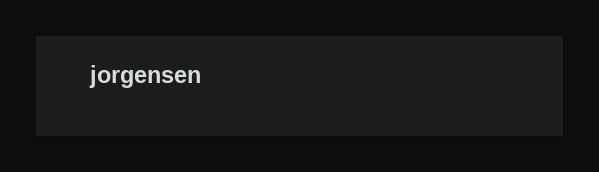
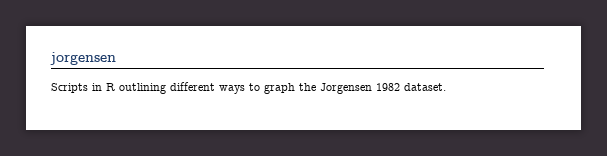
(201, 76) none -> [51,82,446,94] // Scripts in R outlining different ways to graph the Jorgensen 1982 dataset.

